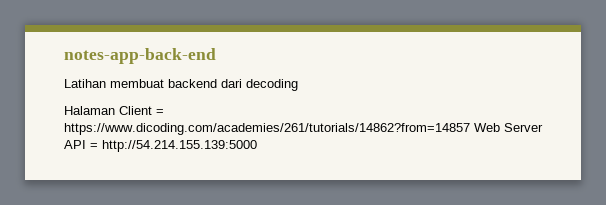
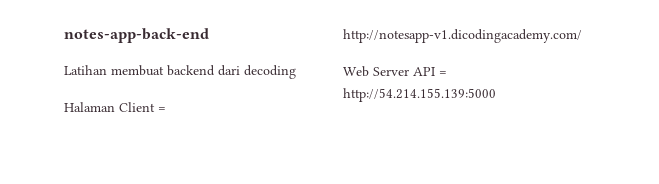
[64,123,470,135] https://www.dicoding.com/academies/261/tutorials/14862?from=14857 -> [343,29,582,43] http://notesapp-v1.dicodingacademy.com/ //

